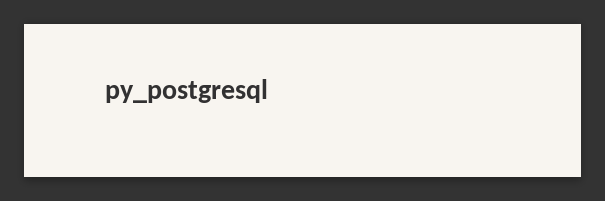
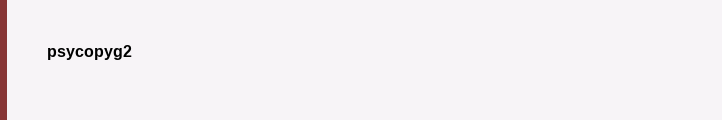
[105,79,268,103] py_postgresql -> [47,45,132,60] psycopyg2

